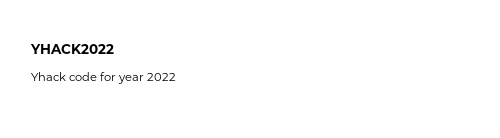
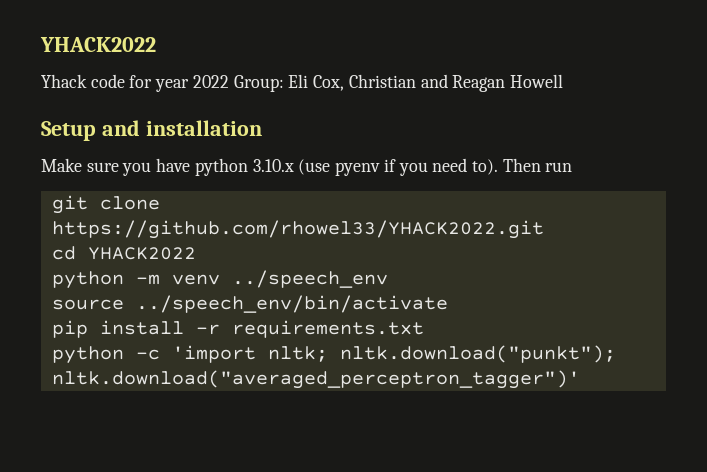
(177, 77) none -> [233,74,563,92] [41,120,262,141] [41,158,573,176] [51,195,160,214] [51,220,544,239] [51,246,196,260] [51,270,388,289] [51,295,448,313] [51,320,424,338] [51,345,616,364] [51,370,580,389] Group: Eli Cox, Christian and Reagan Howell // Setup and installation // Make sure you have python 3.10.x (use pyenv if you need to). Then run // git clone https://github.com/rhowel33/YHACK2022.git // cd YHACK2022 // python -m venv ../speech_env // source ../speech_env/bin/activate // pip install -r requirements.txt // python -c 'import nltk; nltk.download("punkt"); nltk.download("averaged_perceptron_tagger")'

